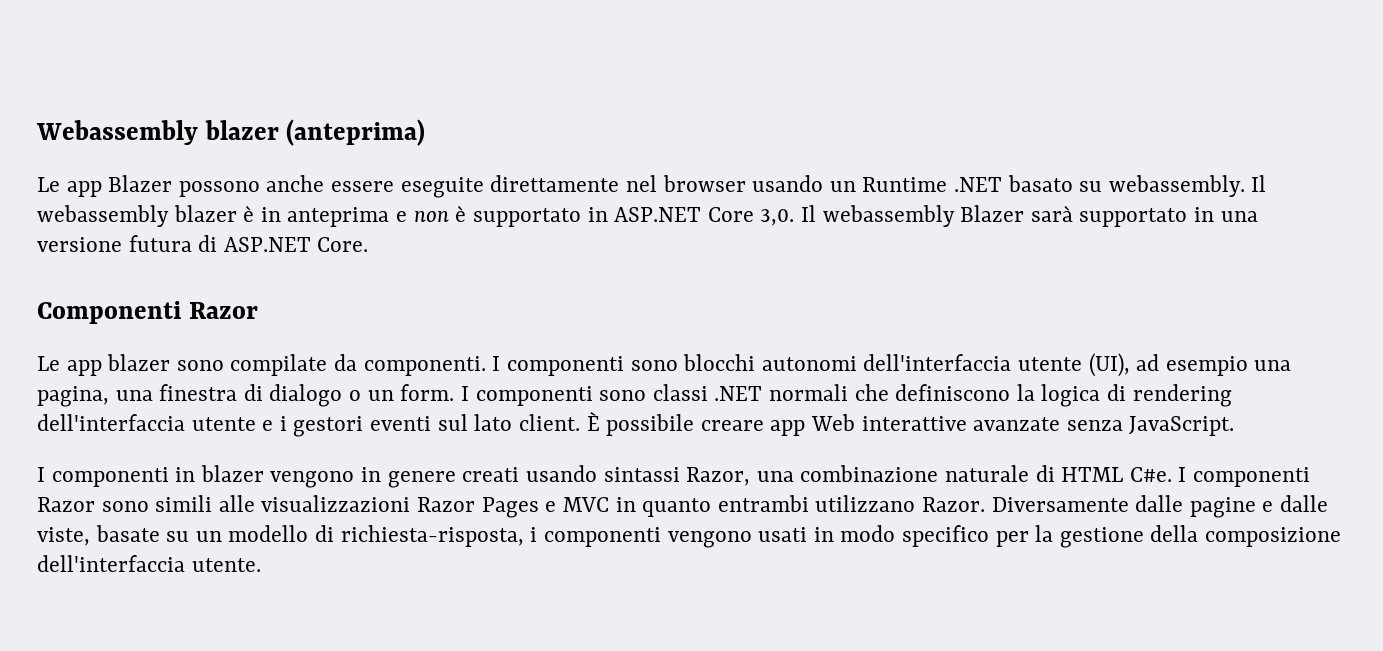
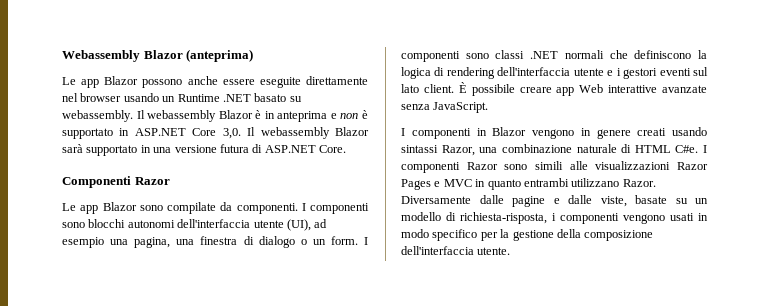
[204,120,279,140] blazer -> [143,50,183,59] Blazor
[108,175,173,192] Blazer -> [104,76,139,85] Blazor
[173,205,237,222] blazer -> [218,110,253,119] Blazor
[960,205,1025,222] Blazer -> [335,127,369,136] Blazor
[107,354,171,371] blazer -> [102,202,137,211] Blazor
[200,465,264,482] blazer -> [492,127,527,136] Blazor

